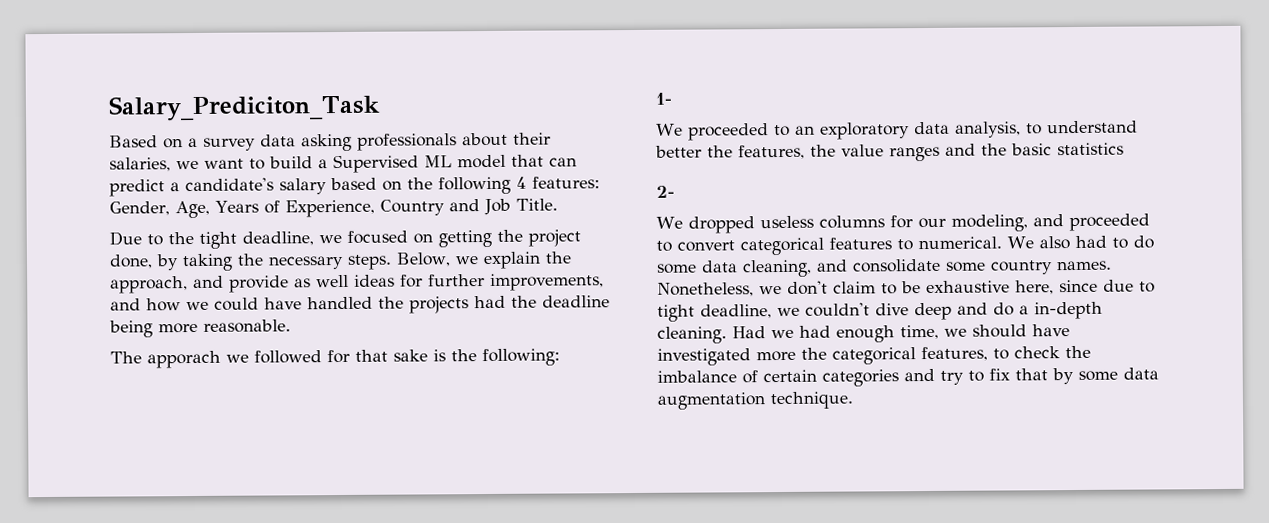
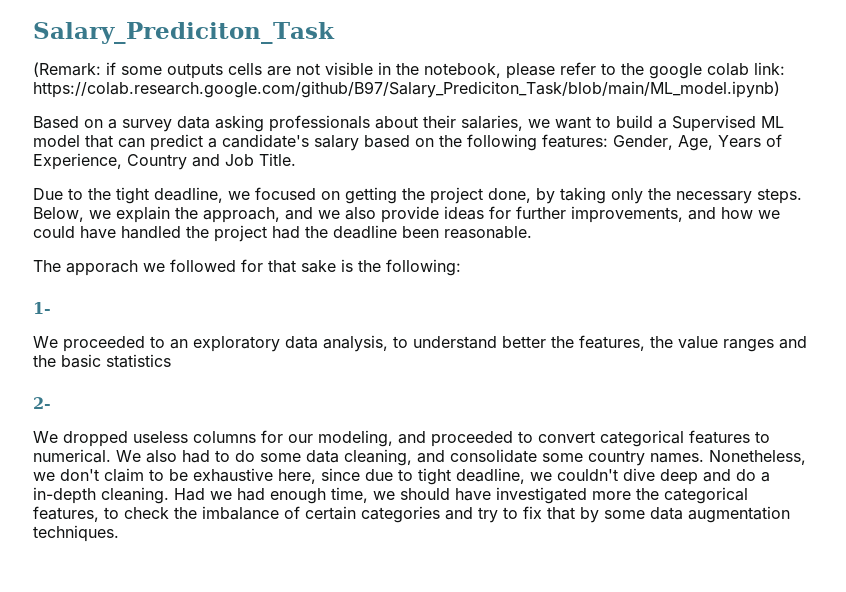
(381, 108) none -> [33,62,785,79] [33,81,780,98] // (Remark: if some outputs cells are not visible in the notebook, please refer to the google colab link: https://colab.research.google.com/github/B97/Salary_Prediciton_Task/blob/main/ML_model.ipynb)
[516,176,527,189] 4 -> (537, 142) none
(233, 262) none -> [611,188,643,204] only
[229,274,349,293] provide as well -> [318,206,439,223] we also provide
[409,296,469,314] projects -> [214,225,267,242] project
[109,320,198,338] being more -> [402,226,439,238] been
[770,391,854,410] technique. -> [33,525,119,542] techniques.

